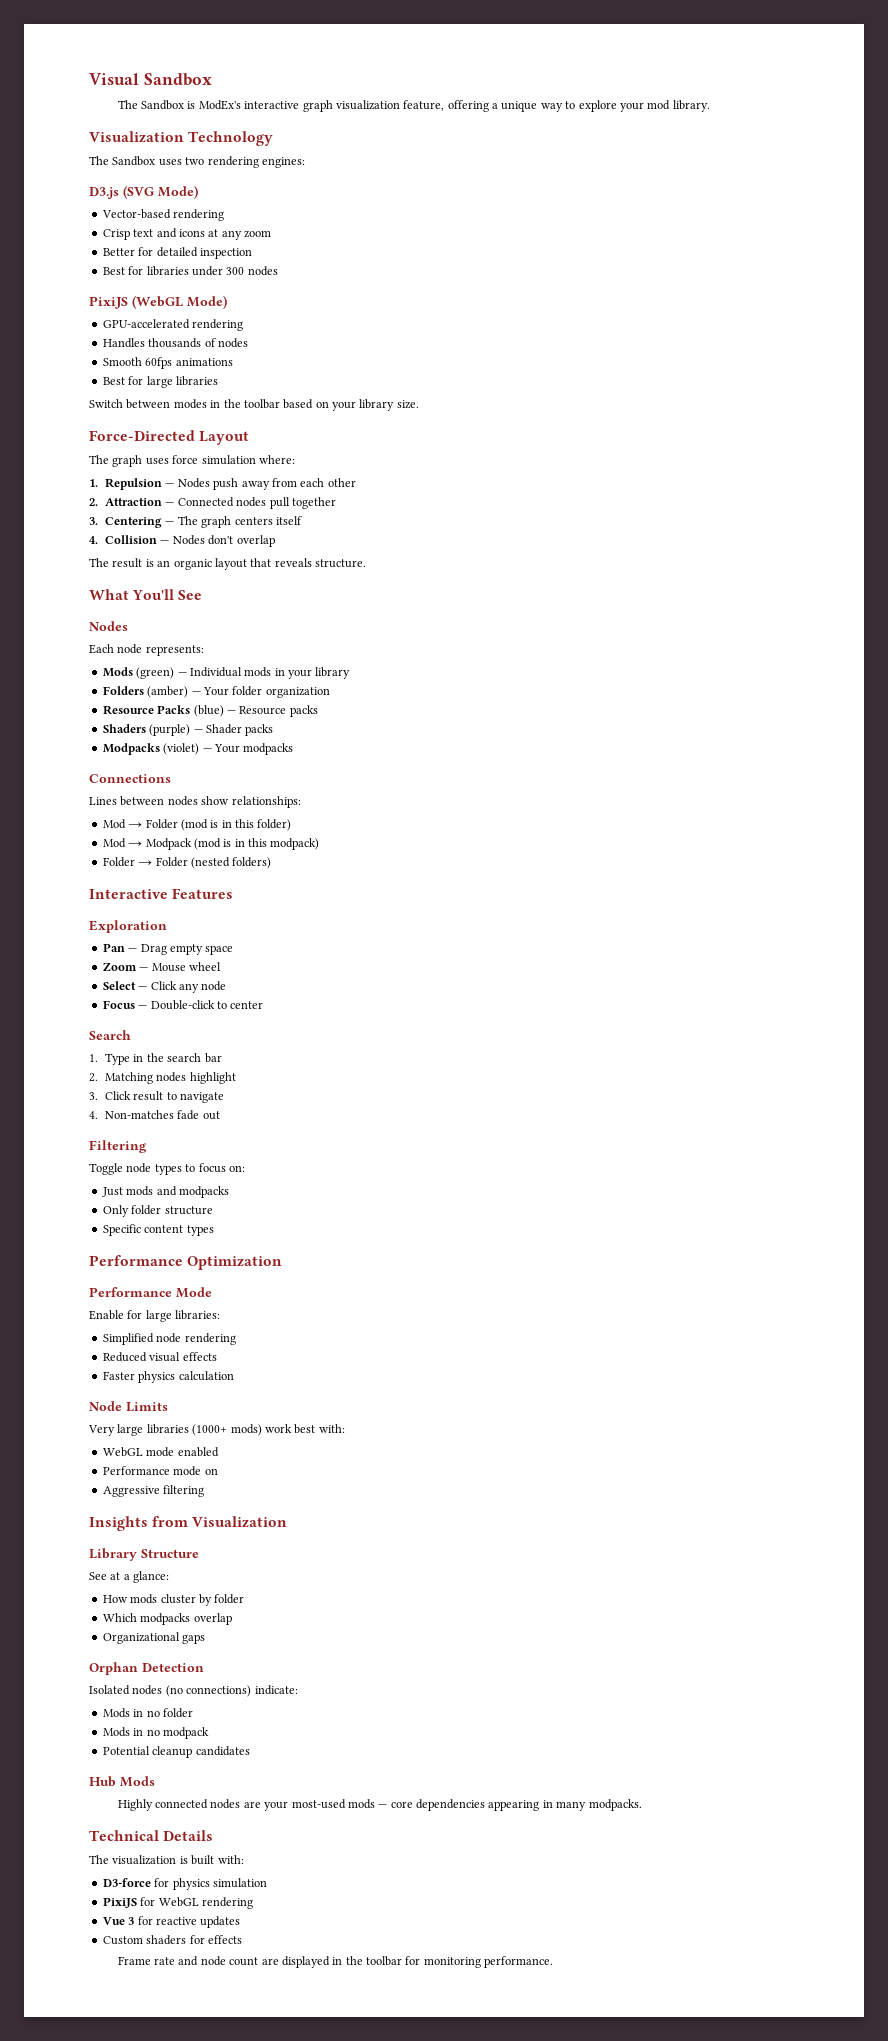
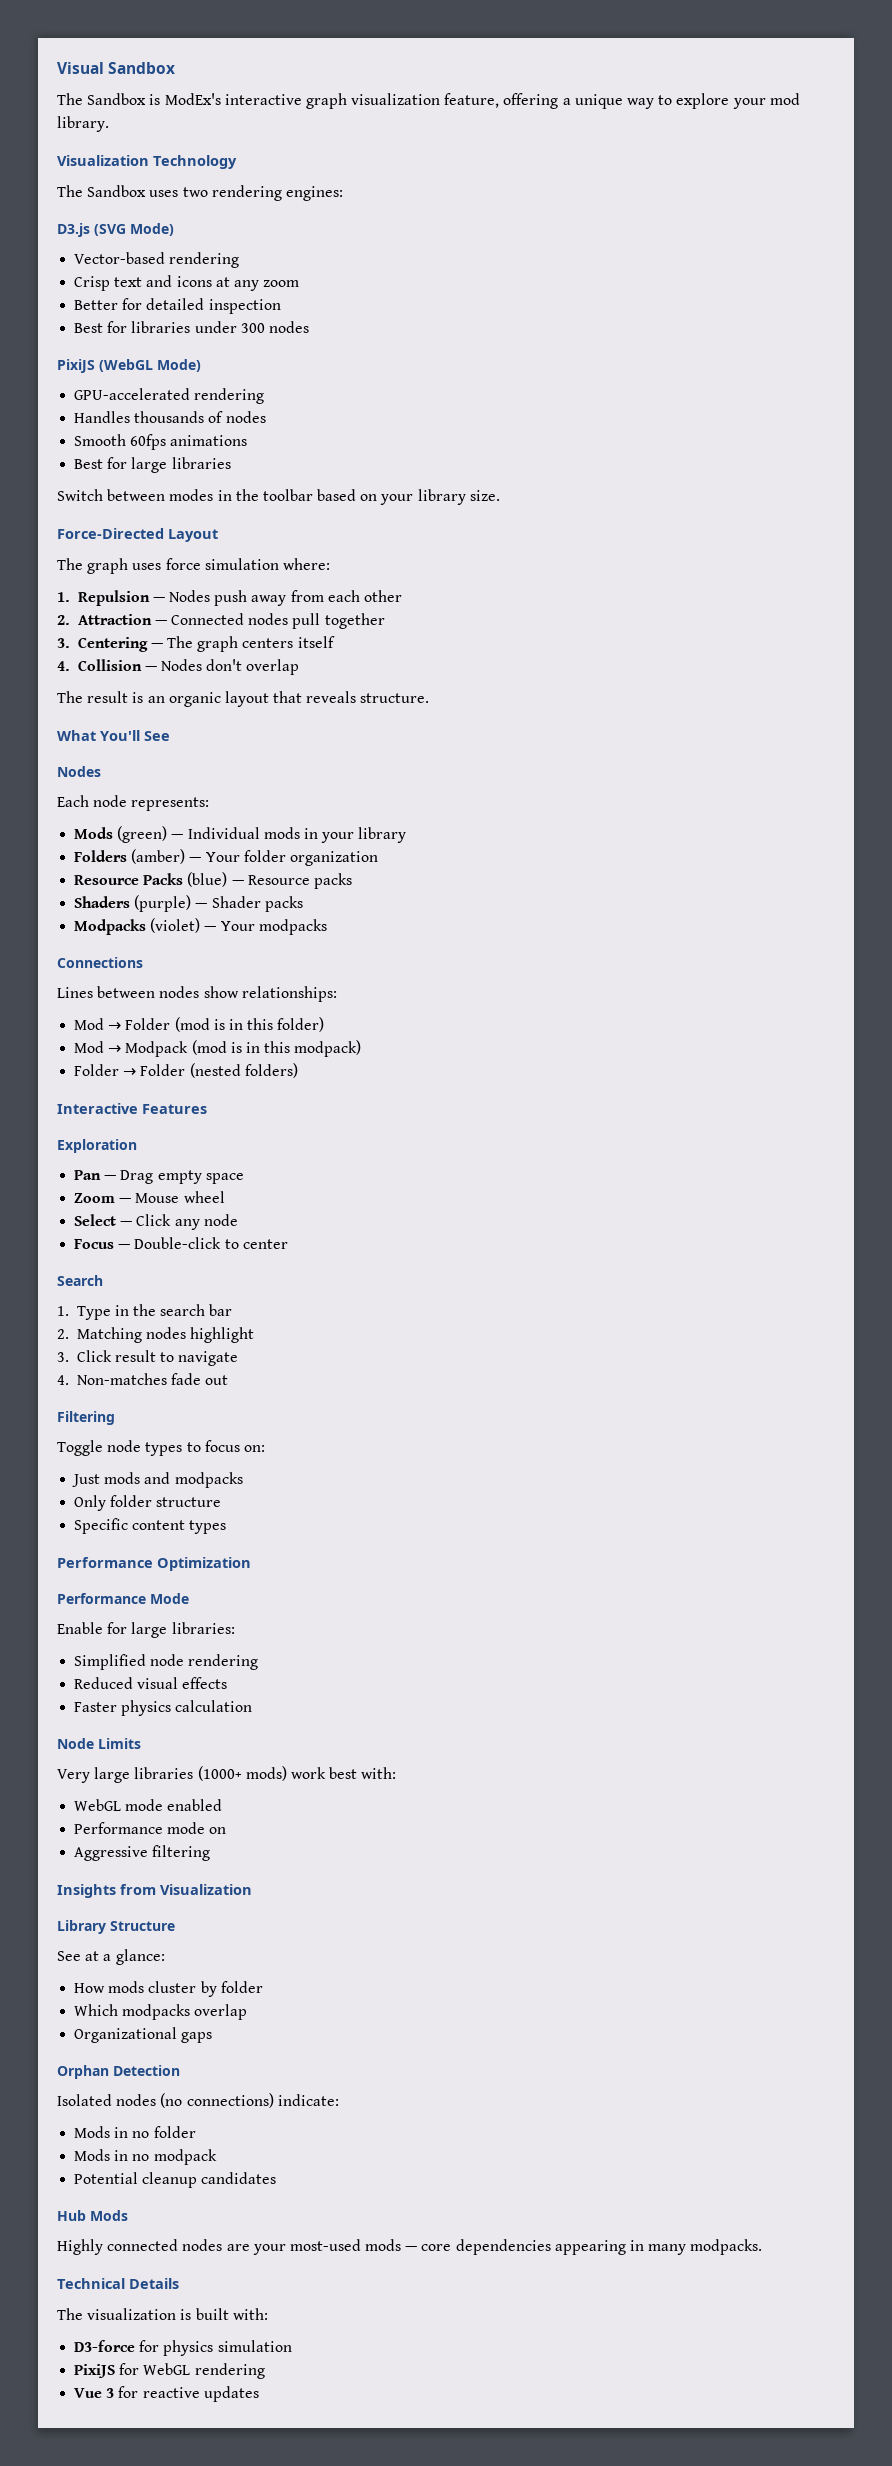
[102,1935,242,1945] [117,1956,554,1968] // Custom shaders for effects // Frame rate and node count are displayed in the toolbar for monitoring performance. -> (259, 2394) none

